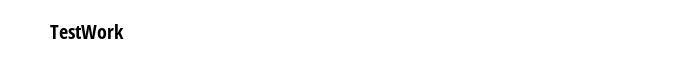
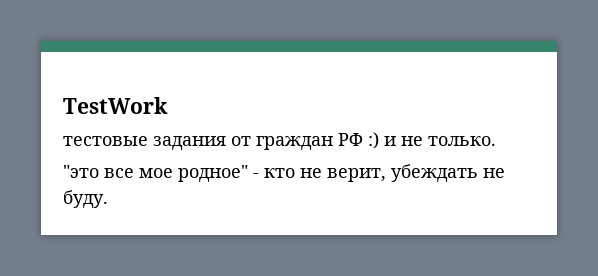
(124, 31) none -> [63,132,496,151] [63,164,505,183] [63,190,108,209] // тестовые задания от граждан РФ :) и не только. // "это все мое родное" - кто не верит, убеждать не буду.

